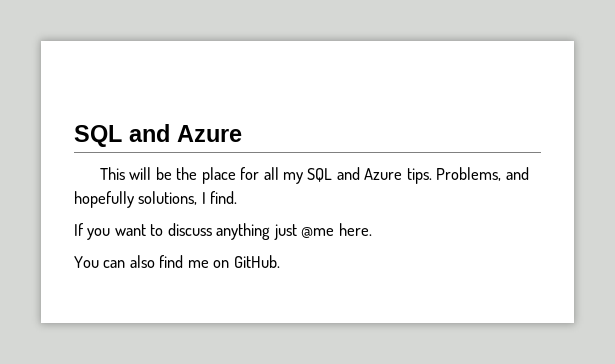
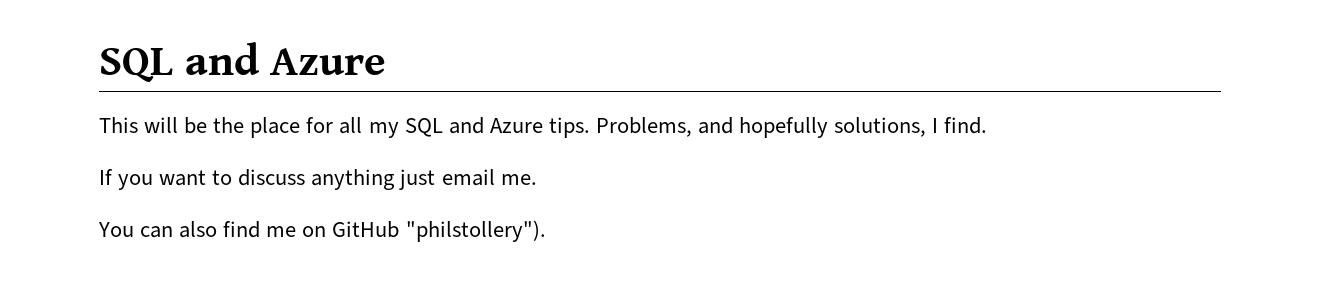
[301,223,372,238] @me here. -> [441,169,537,186] email me.
[233,255,280,268] GitHub. -> [332,220,546,242] GitHub "philstollery").

